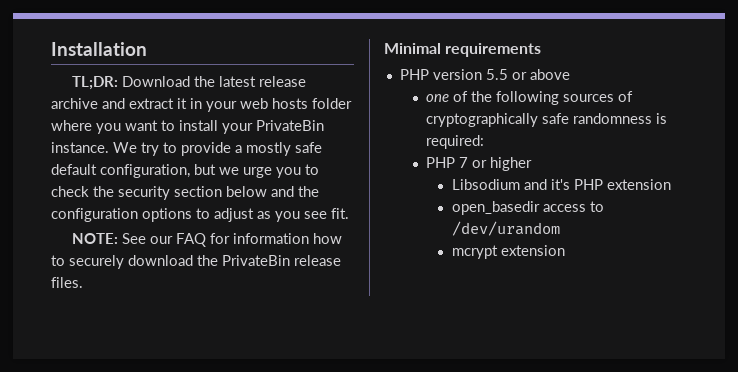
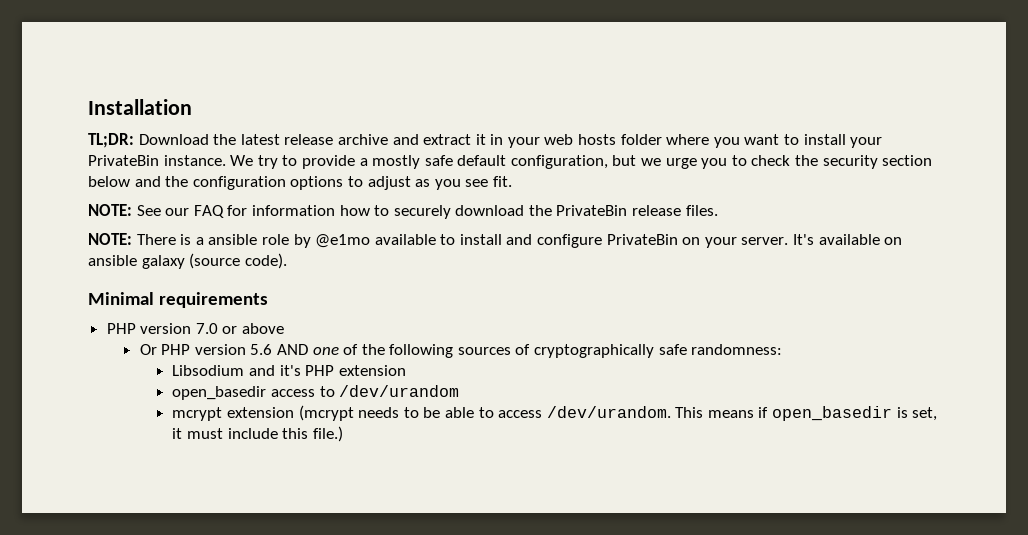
(83, 282) none -> [88,233,903,248] [88,253,287,269] // NOTE: There is a ansible role by @e1mo available to install and configure PrivateBin on your server. It's available on ansible galaxy (source code).
[485,69,508,80] 5.5 -> [195,323,218,334] 7.0
(570, 74) none -> [139,344,308,355] Or PHP version 5.6 AND
[572,113,667,124] [425,135,484,149] [425,157,532,171] randomness is required: // PHP 7 or higher -> [691,344,783,355] randomness:
(565, 250) none -> [298,405,938,421] [172,426,343,442] (mcrypt needs to be able to access /dev/urandom. This means if open_basedir is set, it must include this file.)

